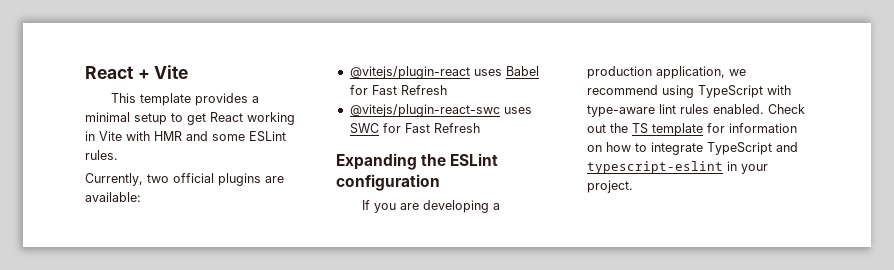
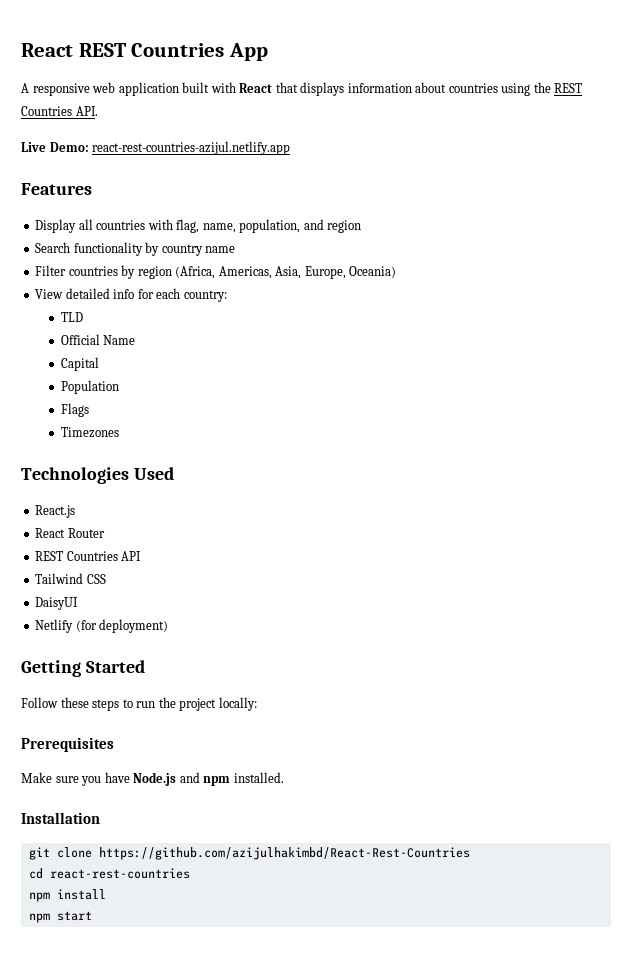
[85,65,189,79] [111,93,260,106] [85,112,295,125] [85,131,286,142] [85,150,118,160] [85,173,284,186] [85,192,141,202] [349,66,539,79] [349,85,447,95] [349,104,532,117] [349,123,480,134] [336,153,499,170] [336,174,440,191] [362,200,501,213] [587,66,746,79] [587,85,791,98] [587,104,805,117] [587,123,797,136] [587,142,798,155] [587,161,768,174] [587,180,633,193] React + Vite // This template provides a minimal setup to get React working in Vite with HMR and some ESLint rules. // Currently, two official plugins are available: // @vitejs/plugin-react uses Babel for Fast Refresh // @vitejs/plugin-react-swc uses SWC for Fast Refresh // Expanding the ESLint configuration // If you are developing a production application, we recommend using TypeScript with type-aware lint rules enabled. Check out the TS template for information on how to integrate TypeScript and typescript-eslint in your project. -> [21,43,268,61] [21,82,583,96] [21,106,98,116] [21,141,291,155] [21,183,92,195] [35,219,362,233] [35,242,236,256] [35,265,397,279] [35,288,227,302] [60,312,83,322] [60,334,136,345] [60,357,99,371] [60,380,119,394] [60,403,89,417] [60,427,119,438] [21,467,174,484] [35,505,76,518] [35,528,105,538] [35,551,142,561] [35,573,106,584] [35,597,79,610] [35,619,169,633] [21,660,145,677] [21,697,257,711] [21,737,114,752] [21,772,284,786] [21,812,100,824] [28,847,470,860] [28,868,190,879] [28,889,106,902] [28,911,92,923] React REST Countries App // A responsive web application built with React that displays information about countries using the REST Countries API. // Live Demo: react-rest-countries-azijul.netlify.app // Features // Display all countries with flag, name, population, and region // Search functionality by country name // Filter countries by region (Africa, Americas, Asia, Europe, Oceania) // View detailed info for each country: // TLD // Official Name // Capital // Population // Flags // Timezones // Technologies Used // React.js // React Router // REST Countries API // Tailwind CSS // DaisyUI // Netlify (for deployment) // Getting Started // Follow these steps to run the project locally: // Prerequisites // Make sure you have Node.js and npm installed. // Installation // git clone https://github.com/azijulhakimbd/React-Rest-Countries // cd react-rest-countries // npm install // npm start

